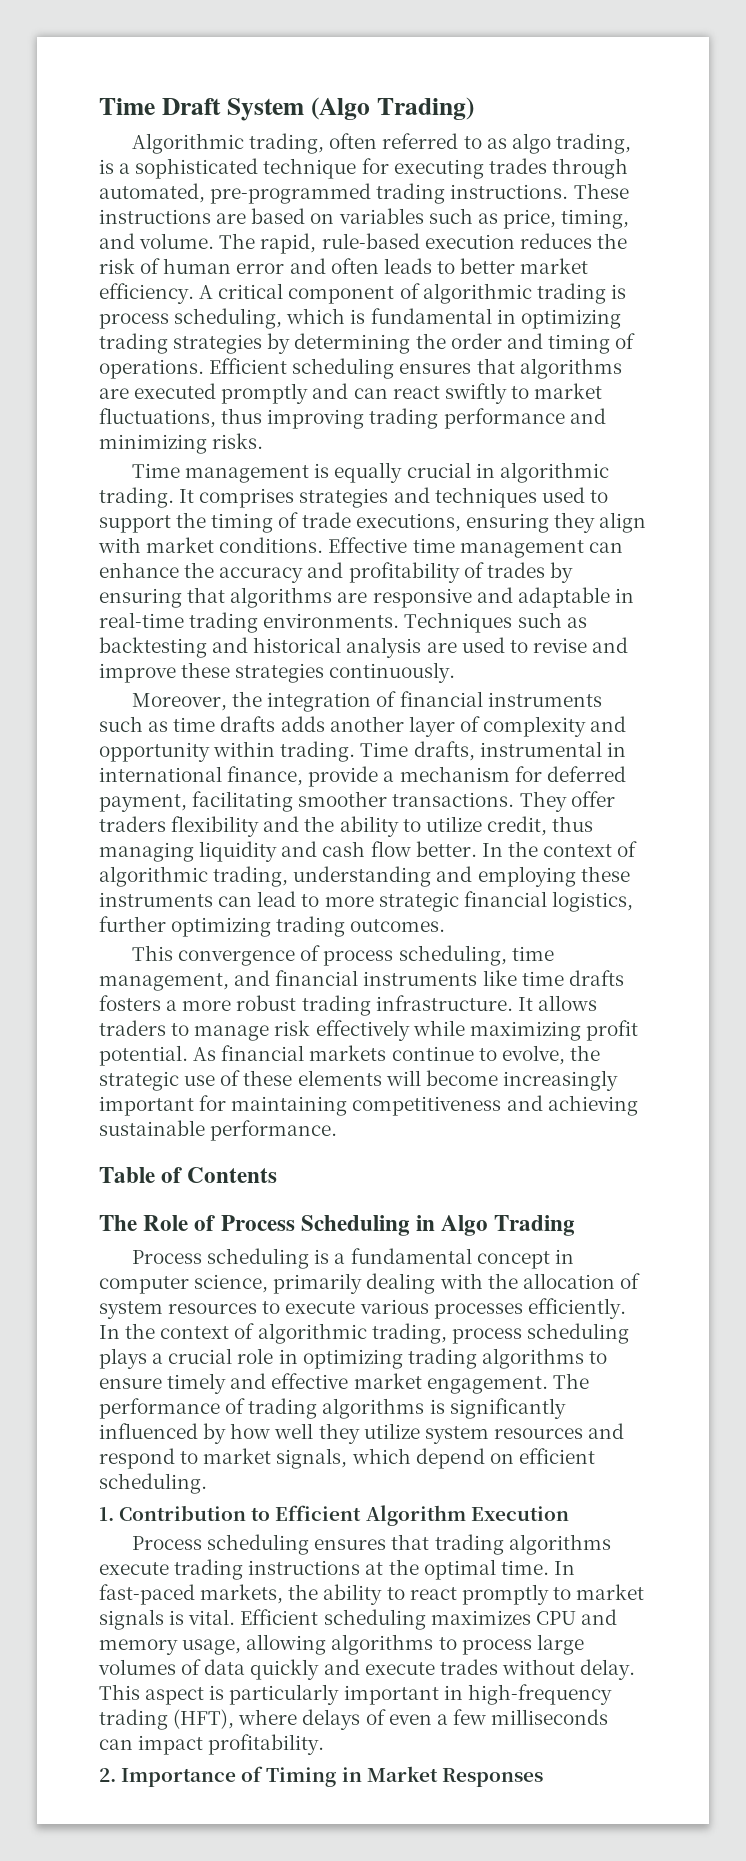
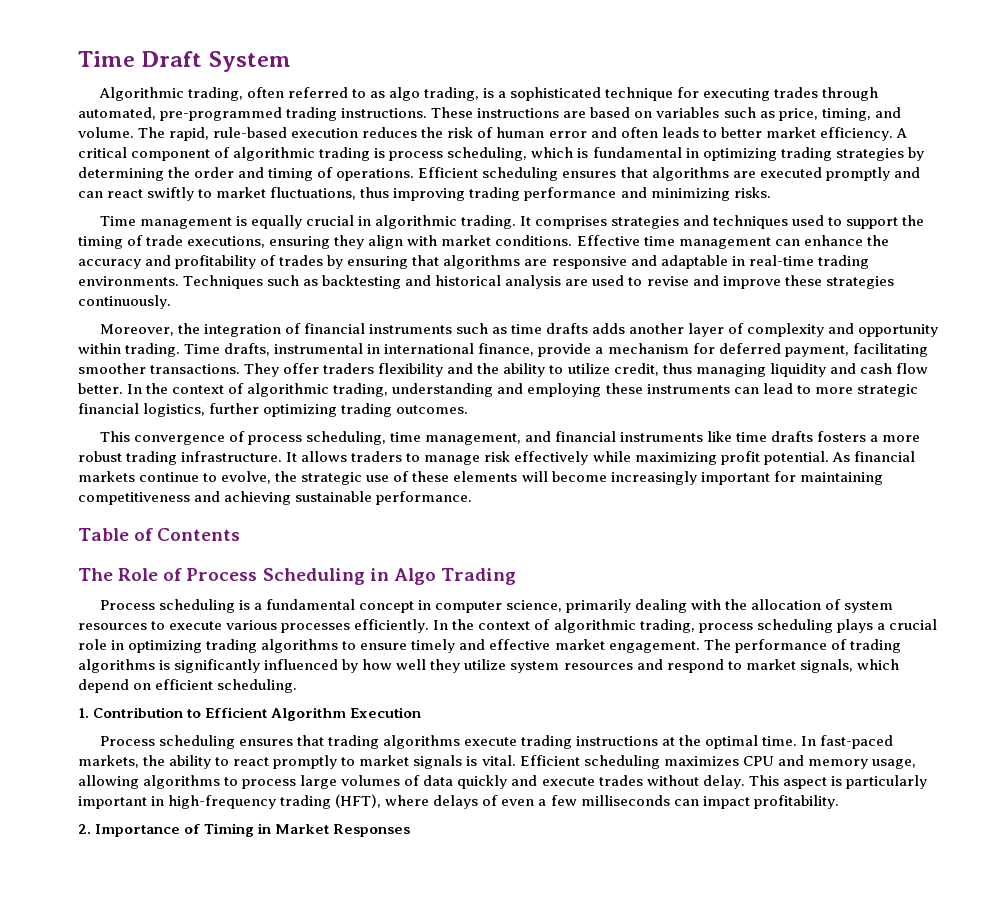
[310,97,474,120] (Algo Trading) -> (291, 61) none

